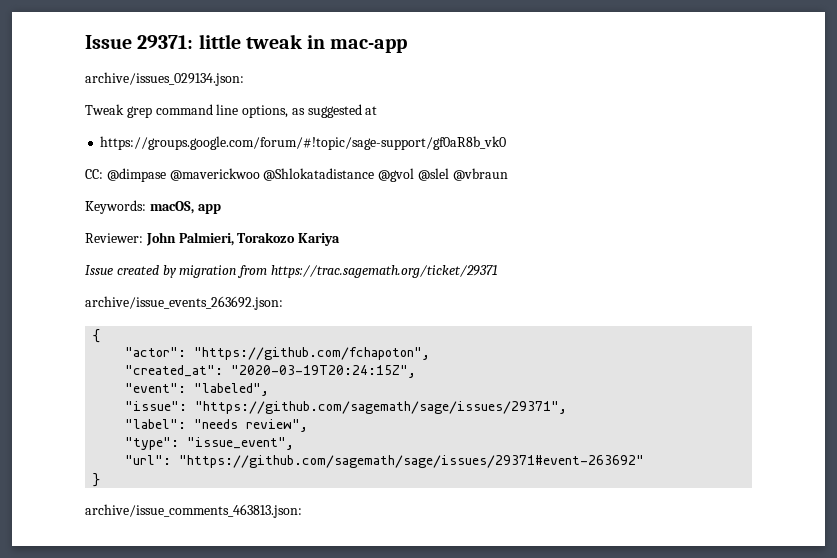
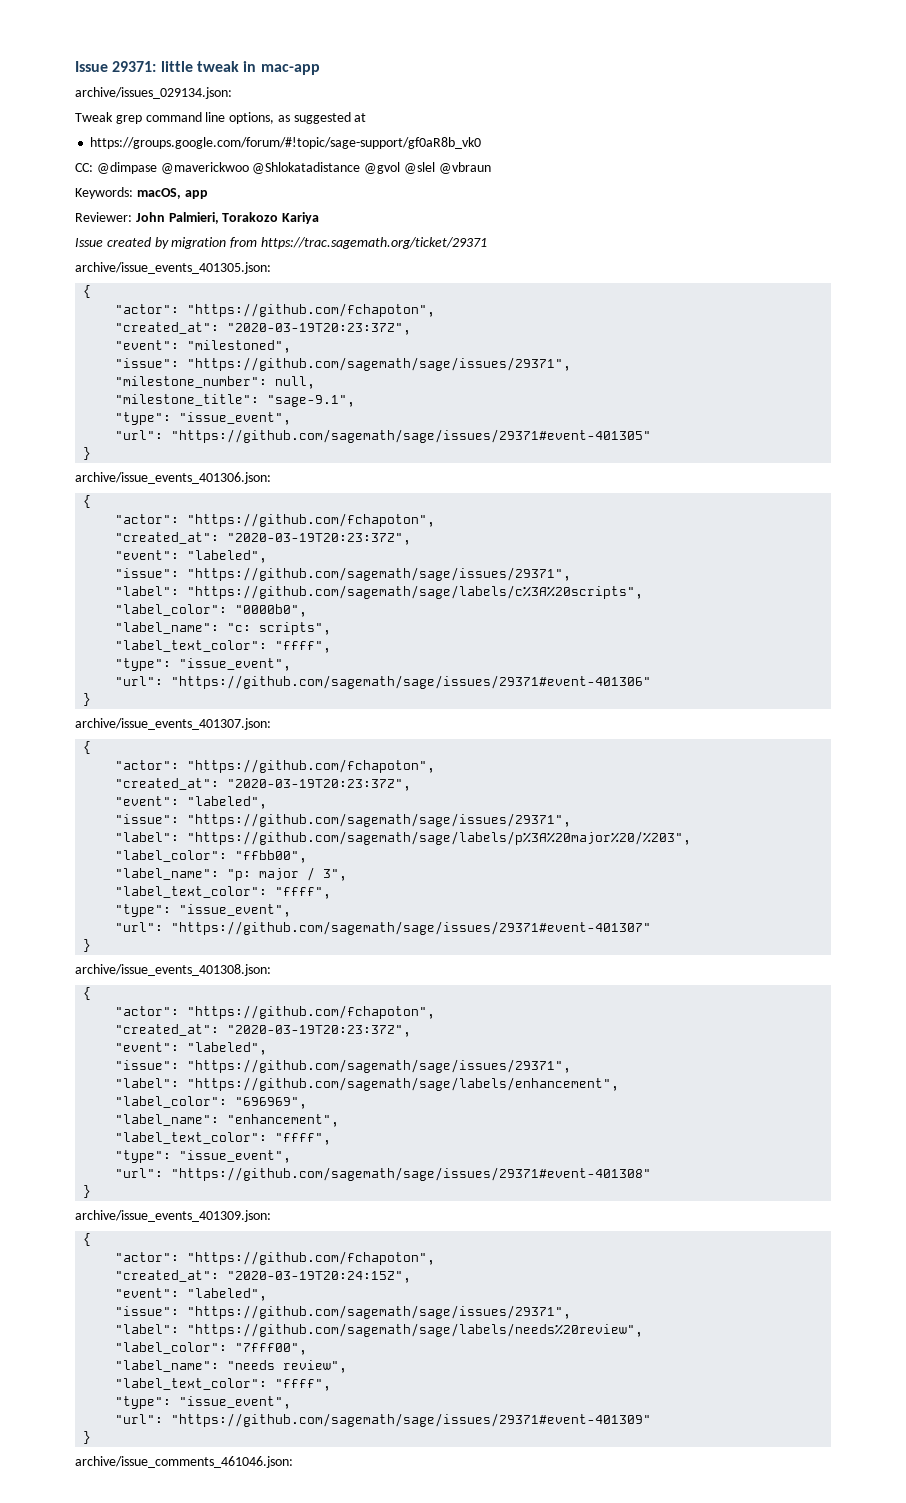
[85,296,283,310] archive/issue_events_263692.json: -> [75,262,271,274] [83,285,92,298] [115,303,436,317] [115,322,412,335] [115,340,292,353] [115,357,572,371] [115,376,316,389] [115,394,356,407] [115,412,292,425] [115,429,652,443] [83,447,92,460] [75,472,271,484] [83,495,92,508] [115,513,436,527] [115,532,412,545] [115,550,268,563] [115,567,572,581] [115,585,644,599] [115,604,308,617] [115,622,332,635] [115,640,332,653] [115,658,292,671] [115,675,652,689] [83,693,92,706] [75,718,271,730] [83,741,92,754] [115,759,436,773] [115,778,412,791] [115,796,268,809] [115,813,572,827] [115,831,692,845] [115,850,308,863] [115,867,348,881] [115,886,332,899] [115,904,292,917] [115,921,652,935] [83,939,92,952] [75,964,271,976] [83,987,92,1000] [115,1005,436,1019] [115,1024,412,1037] [115,1042,268,1055] [115,1059,572,1073] [115,1077,620,1091] [115,1096,308,1109] [115,1114,340,1127] [115,1132,332,1145] [115,1150,292,1163] [115,1167,652,1181] [83,1185,92,1198] [75,1210,271,1222] archive/issue_events_401305.json: // { // "actor": "https://github.com/fchapoton", // "created_at": "2020-03-19T20:23:37Z", // "event": "milestoned", // "issue": "https://github.com/sagemath/sage/issues/29371", // "milestone_number": null, // "milestone_title": "sage-9.1", // "type": "issue_event", // "url": "https://github.com/sagemath/sage/issues/29371#event-401305" // } // archive/issue_events_401306.json: // { // "actor": "https://github.com/fchapoton", // "created_at": "2020-03-19T20:23:37Z", // "event": "labeled", // "issue": "https://github.com/sagemath/sage/issues/29371", // "label": "https://github.com/sagemath/sage/labels/c%3A%20scripts", // "label_color": "0000b0", // "label_name": "c: scripts", // "label_text_color": "ffff", // "type": "issue_event", // "url": "https://github.com/sagemath/sage/issues/29371#event-401306" // } // archive/issue_events_401307.json: // { // "actor": "https://github.com/fchapoton", // "created_at": "2020-03-19T20:23:37Z", // "event": "labeled", // "issue": "https://github.com/sagemath/sage/issues/29371", // "label": "https://github.com/sagemath/sage/labels/p%3A%20major%20/%203", // "label_color": "ffbb00", // "label_name": "p: major / 3", // "label_text_color": "ffff", // "type": "issue_event", // "url": "https://github.com/sagemath/sage/issues/29371#event-401307" // } // archive/issue_events_401308.json: // { // "actor": "https://github.com/fchapoton", // "created_at": "2020-03-19T20:23:37Z", // "event": "labeled", // "issue": "https://github.com/sagemath/sage/issues/29371", // "label": "https://github.com/sagemath/sage/labels/enhancement", // "label_color": "696969", // "label_name": "enhancement", // "label_text_color": "ffff", // "type": "issue_event", // "url": "https://github.com/sagemath/sage/issues/29371#event-401308" // } // archive/issue_events_401309.json:
(187, 424) none -> [187,1323,644,1337] [115,1342,308,1355] [115,1360,220,1372] "https://github.com/sagemath/sage/labels/needs%20review", // "label_color": "7fff00", // "label_name":
[125,437,295,450] [125,455,645,468] [93,473,101,487] [85,504,302,518] // "type": "issue_event", // "url": "https://github.com/sagemath/sage/issues/29371#event-263692" // } // archive/issue_comments_463813.json: -> [115,1378,332,1391] [115,1396,292,1409] [115,1413,652,1427] [83,1431,92,1444] [75,1456,293,1468] // "label_text_color": "ffff", // "type": "issue_event", // "url": "https://github.com/sagemath/sage/issues/29371#event-401309" // } // archive/issue_comments_461046.json:

